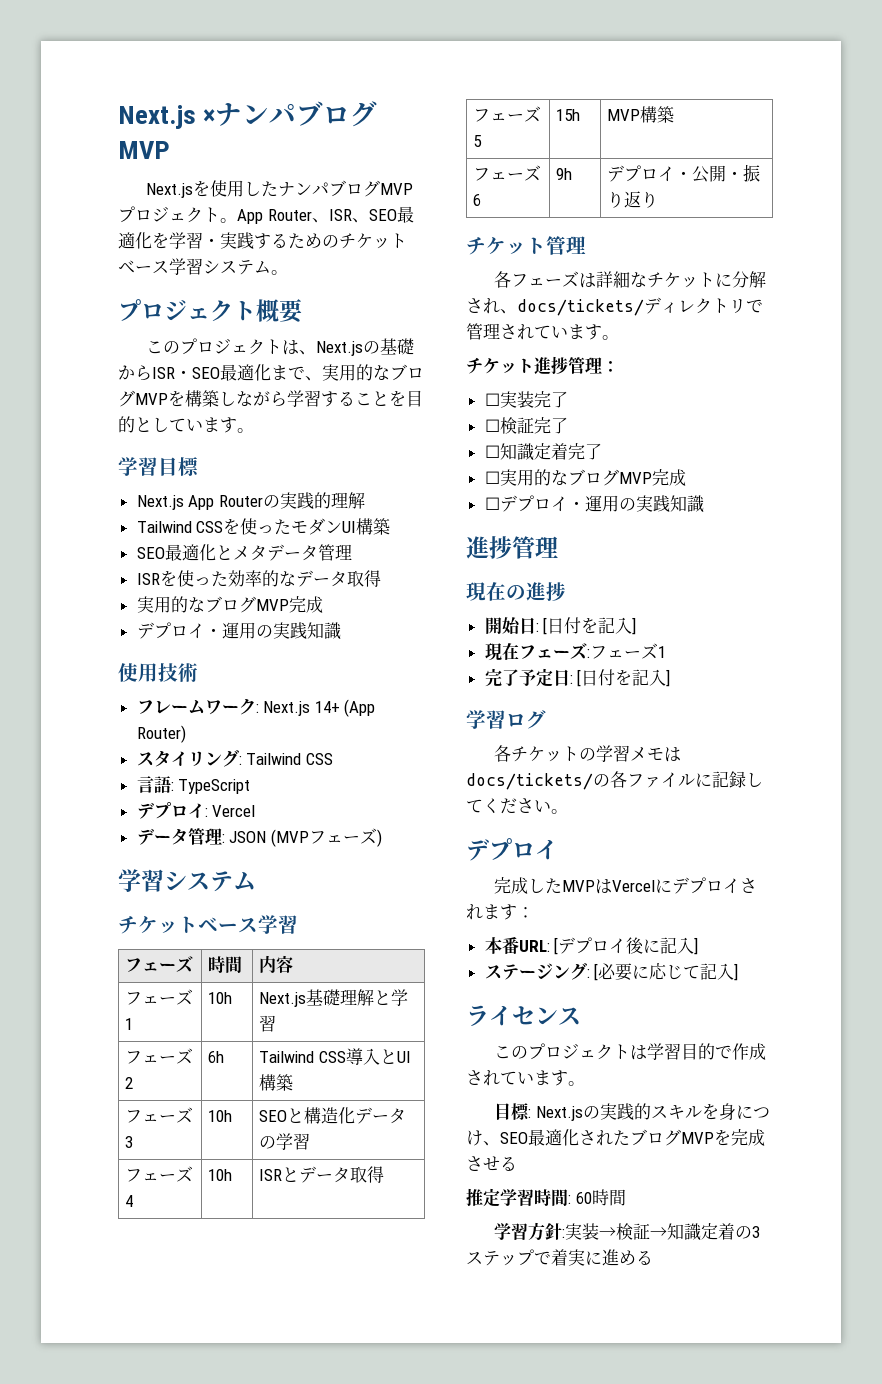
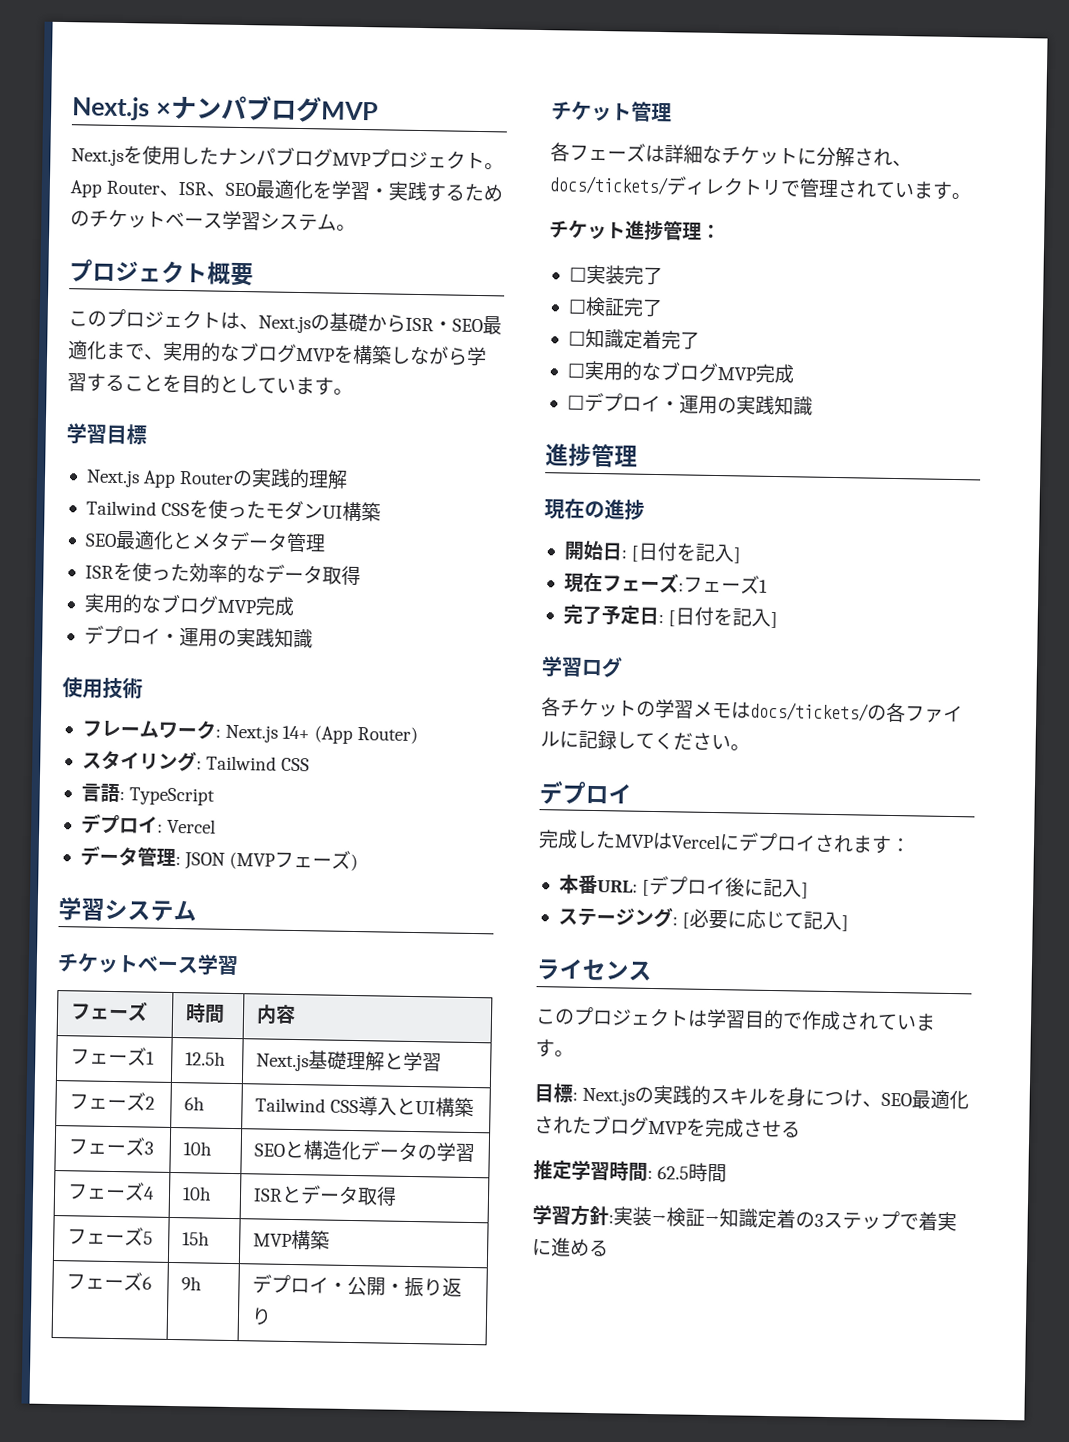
[208,992,233,1004] 10h -> [184,1051,226,1066] 12.5h
[575,1192,592,1204] 60 -> [657,1166,690,1180] 62.5

